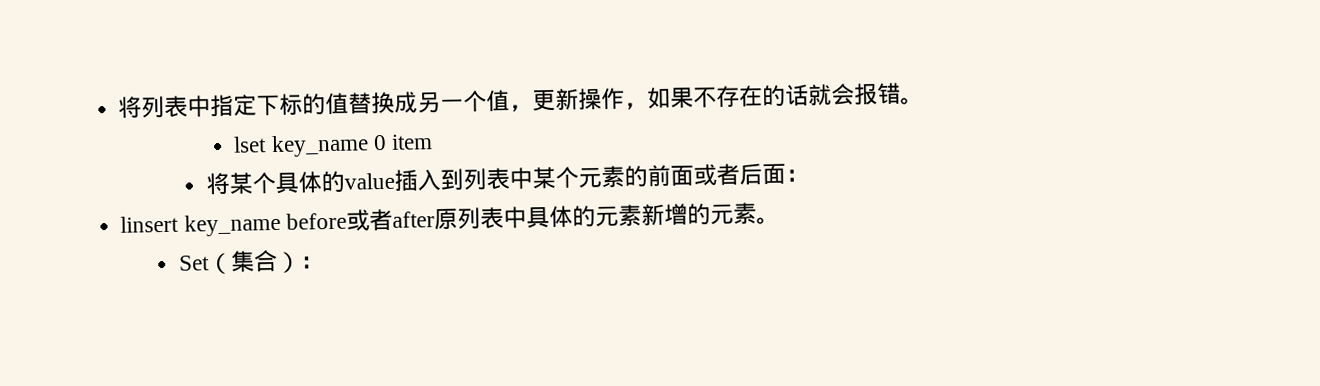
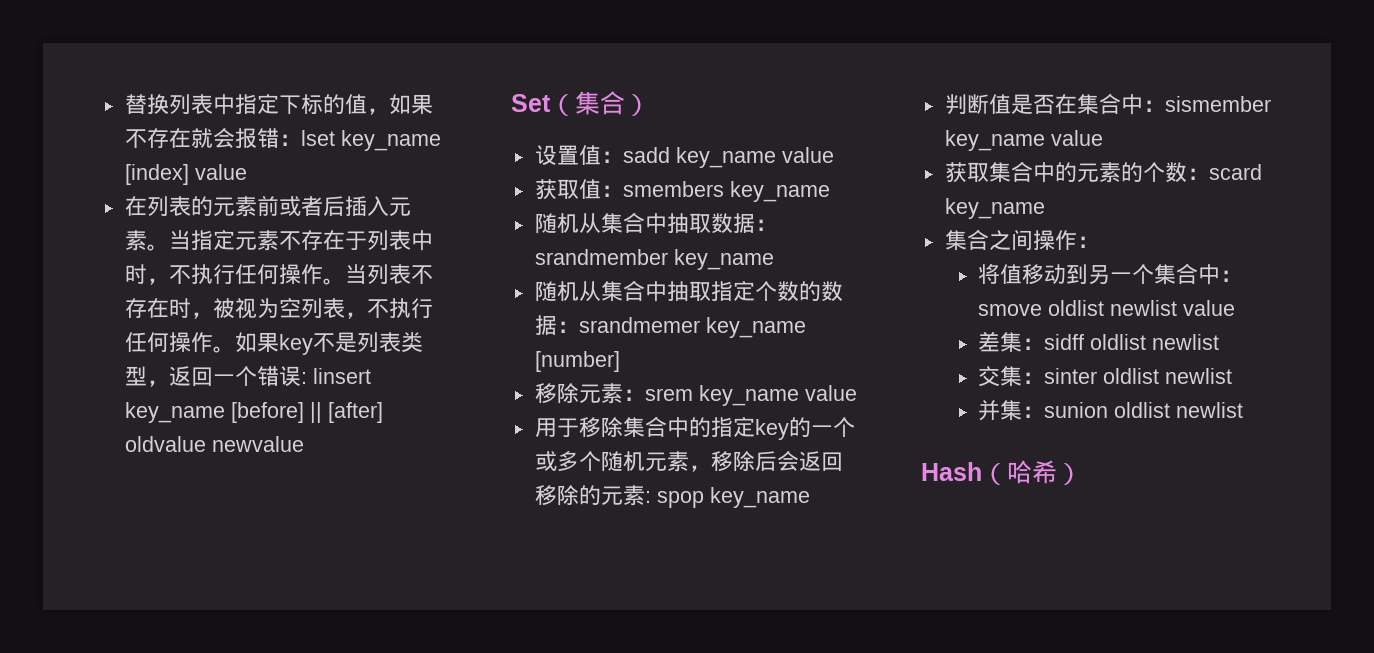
[118,96,143,119] 将 -> [124,94,169,114] 替换
[348,87,626,115] 替换成另一个值，更新操作 -> (367, 104) none
[762,84,810,108] 的话 -> (191, 138) none
[900,97,925,105] 。 // -> [278,134,301,146] ：
[372,134,434,151] [205,163,809,196] 0 item // 将某个具体的value插入到列表中某个元素的前面或者后面： // -> [124,164,247,185] [124,195,411,217] [124,230,433,251] [124,264,433,285] [124,298,433,319] [124,332,423,355] [124,366,307,387] [index] value // 在列表的元素前或者后插入元素。当指定元素不存在于列表中时，不执行任何操作。当列表不存在时，被视为空列表，不执行任何操作。如果key不是列表类型，返回一个错误:
[285,202,780,232] [178,249,324,275] before或者after原列表中具体的元素新增的元素。 // Set（集合）： -> [230,402,383,423] [124,436,304,452] [511,91,650,116] [534,145,834,168] [534,179,830,202] [534,212,777,234] [534,249,774,270] [534,280,843,302] [534,315,806,338] [534,351,620,372] [534,383,857,406] [534,416,855,440] [534,451,843,472] [534,485,810,508] [944,93,1271,115] [944,130,1103,151] [944,161,1262,183] [944,198,1045,219] [944,229,1099,251] [978,263,1243,285] [978,300,1236,316] [978,331,1220,353] [978,366,1233,387] [978,400,1244,421] [921,460,1082,485] [before] || [after] oldvalue newvalue // Set（集合） // 设置值：sadd key_name value // 获取值：smembers key_name // 随机从集合中抽取数据：srandmember key_name // 随机从集合中抽取指定个数的数据：srandmemer key_name [number] // 移除元素：srem key_name value // 用于移除集合中的指定key的一个或多个随机元素，移除后会返回移除的元素: spop key_name // 判断值是否在集合中：sismember key_name value // 获取集合中的元素的个数：scard key_name // 集合之间操作： // 将值移动到另一个集合中：smove oldlist newlist value // 差集：sidff oldlist newlist // 交集：sinter oldlist newlist // 并集：sunion oldlist newlist // Hash（哈希）

